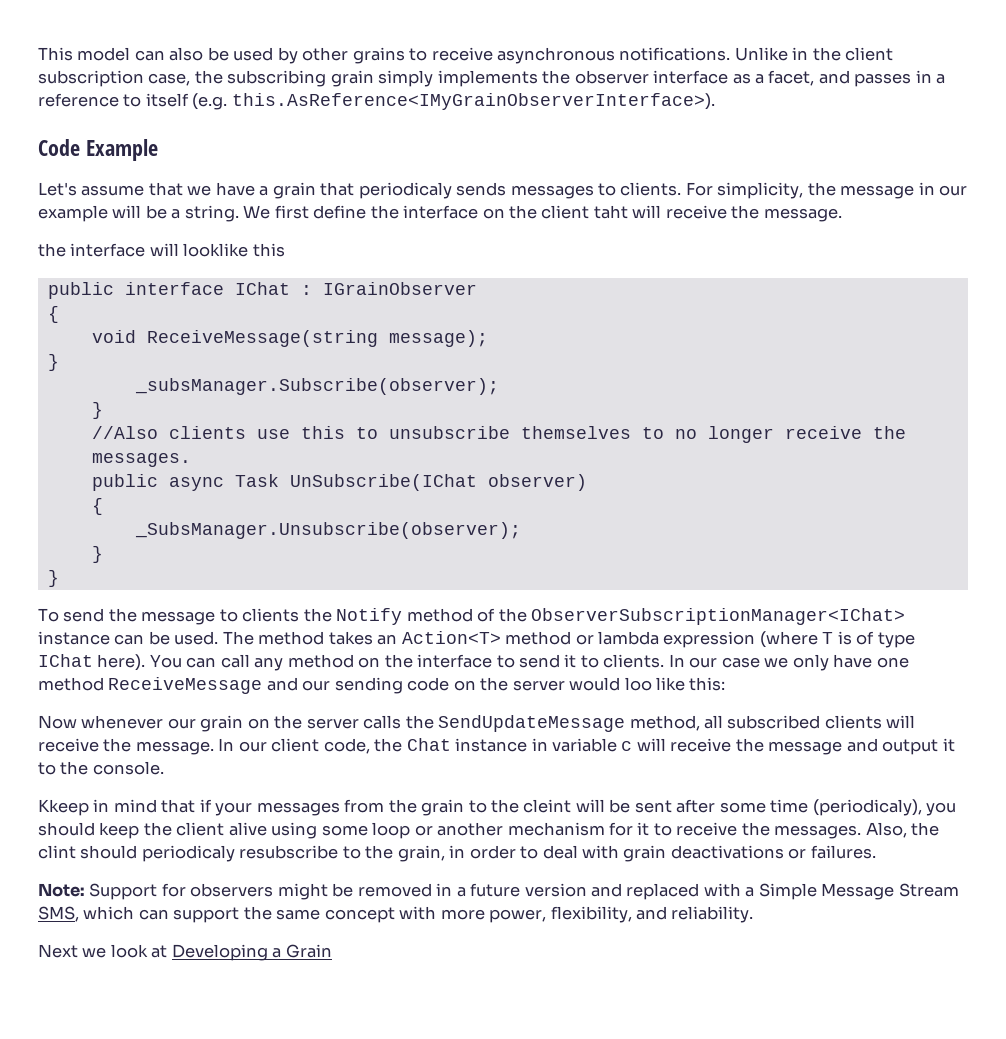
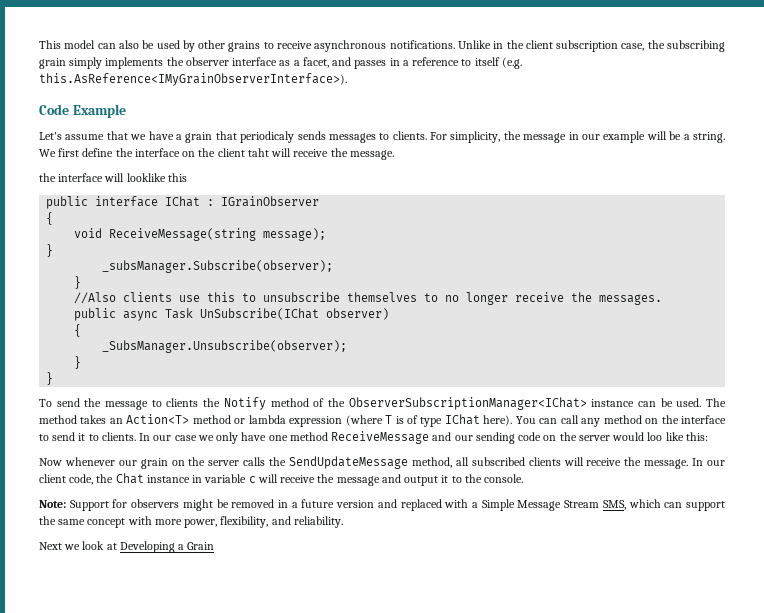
[38,799,957,816] [38,822,940,839] [38,845,876,862] // Kkeep in mind that if your messages from the grain to the cleint will be sent after some time (periodicaly), you should keep the client alive using some loop or another mechanism for it to receive the messages. Also, the clint should periodicaly resubscribe to the grain, in order to deal with grain deactivations or failures. -> (524, 478) none

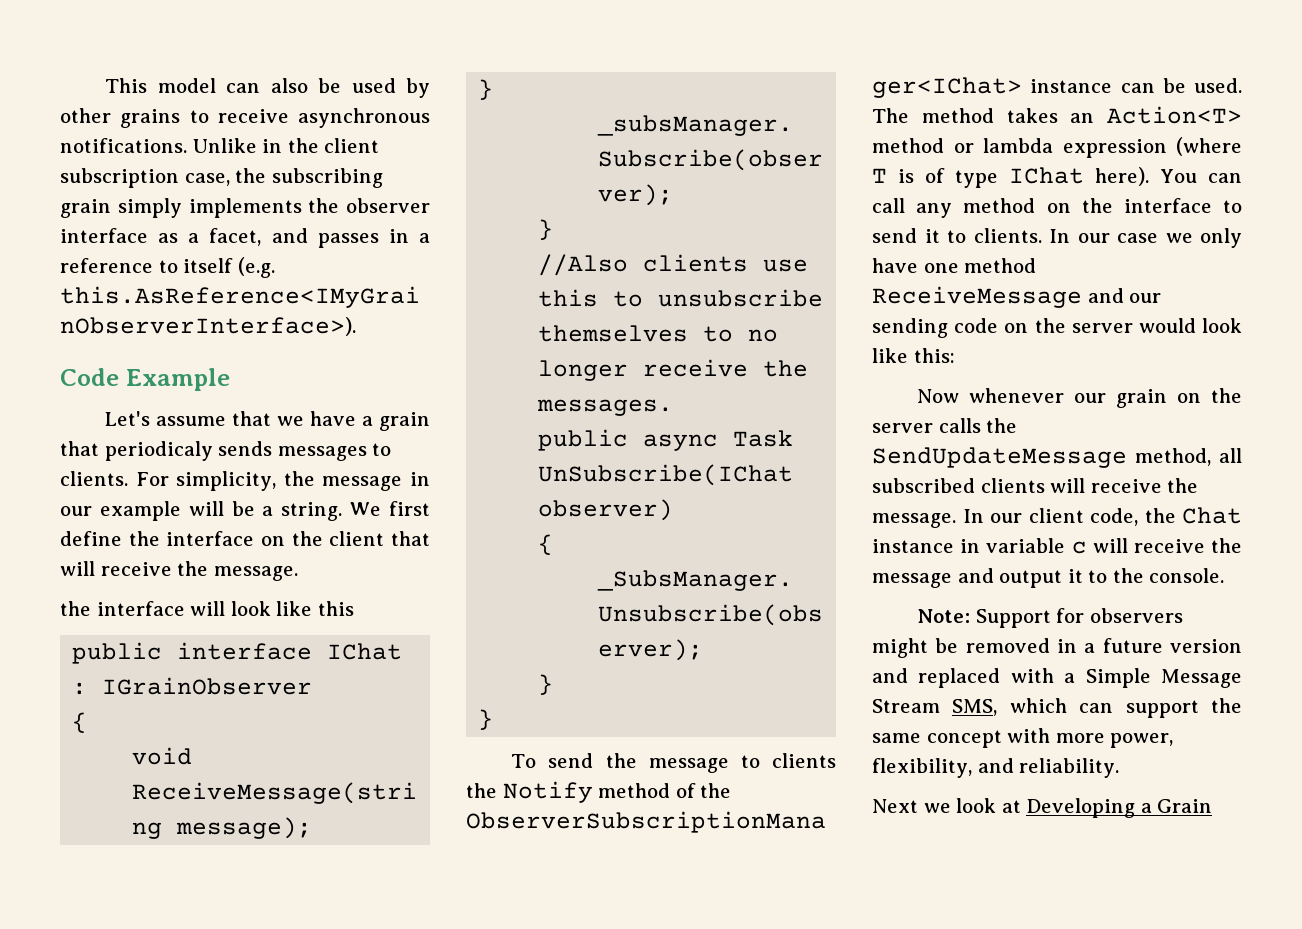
[247,148,269,157] taht -> [391,531,430,546] that
[126,173,166,182] looklike -> [230,601,313,616] look like
[647,432,663,441] loo -> [1202,318,1242,333] look

